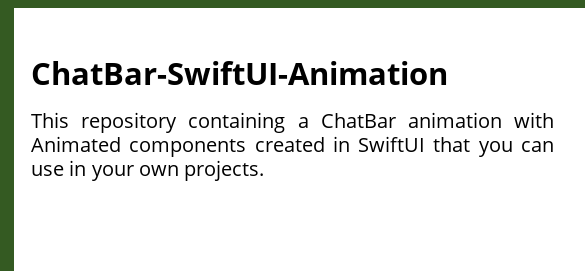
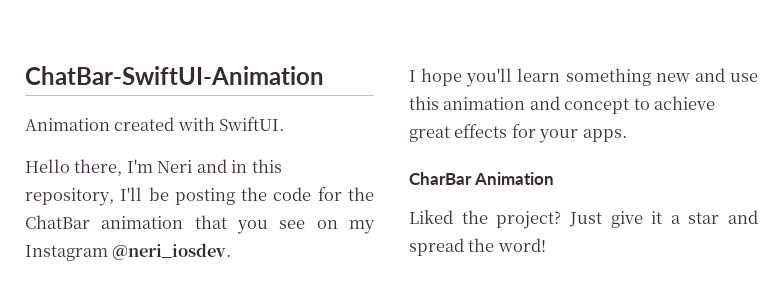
[31,112,554,133] [31,136,554,157] [31,160,265,181] This repository containing a ChatBar animation with Animated components created in SwiftUI that you can use in your own projects. -> [25,117,285,131] [25,159,282,176] [25,187,374,206] [25,215,375,234] [25,243,232,261] [409,68,758,87] [409,96,716,114] [409,124,627,143] [409,172,555,185] [409,210,758,229] [409,238,546,256] Animation created with SwiftUI. // Hello there, I'm Neri and in this repository, I'll be posting the code for the ChatBar animation that you see on my Instagram @neri_iosdev. // I hope you'll learn something new and use this animation and concept to achieve great effects for your apps. // CharBar Animation // Liked the project? Just give it a star and spread the word!

